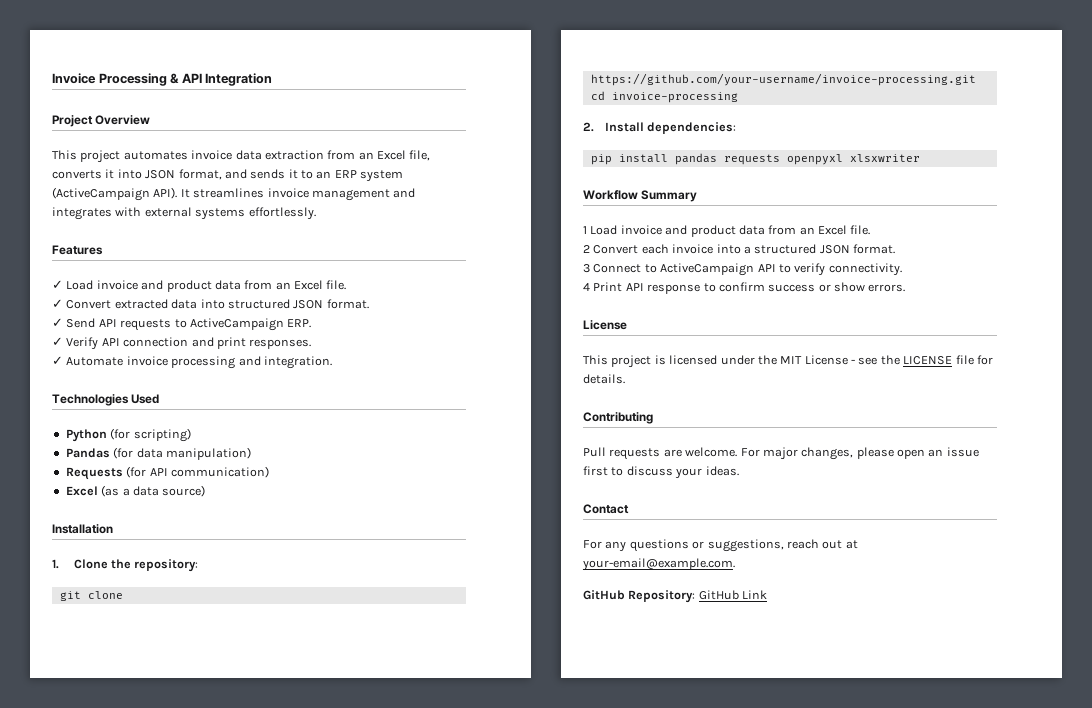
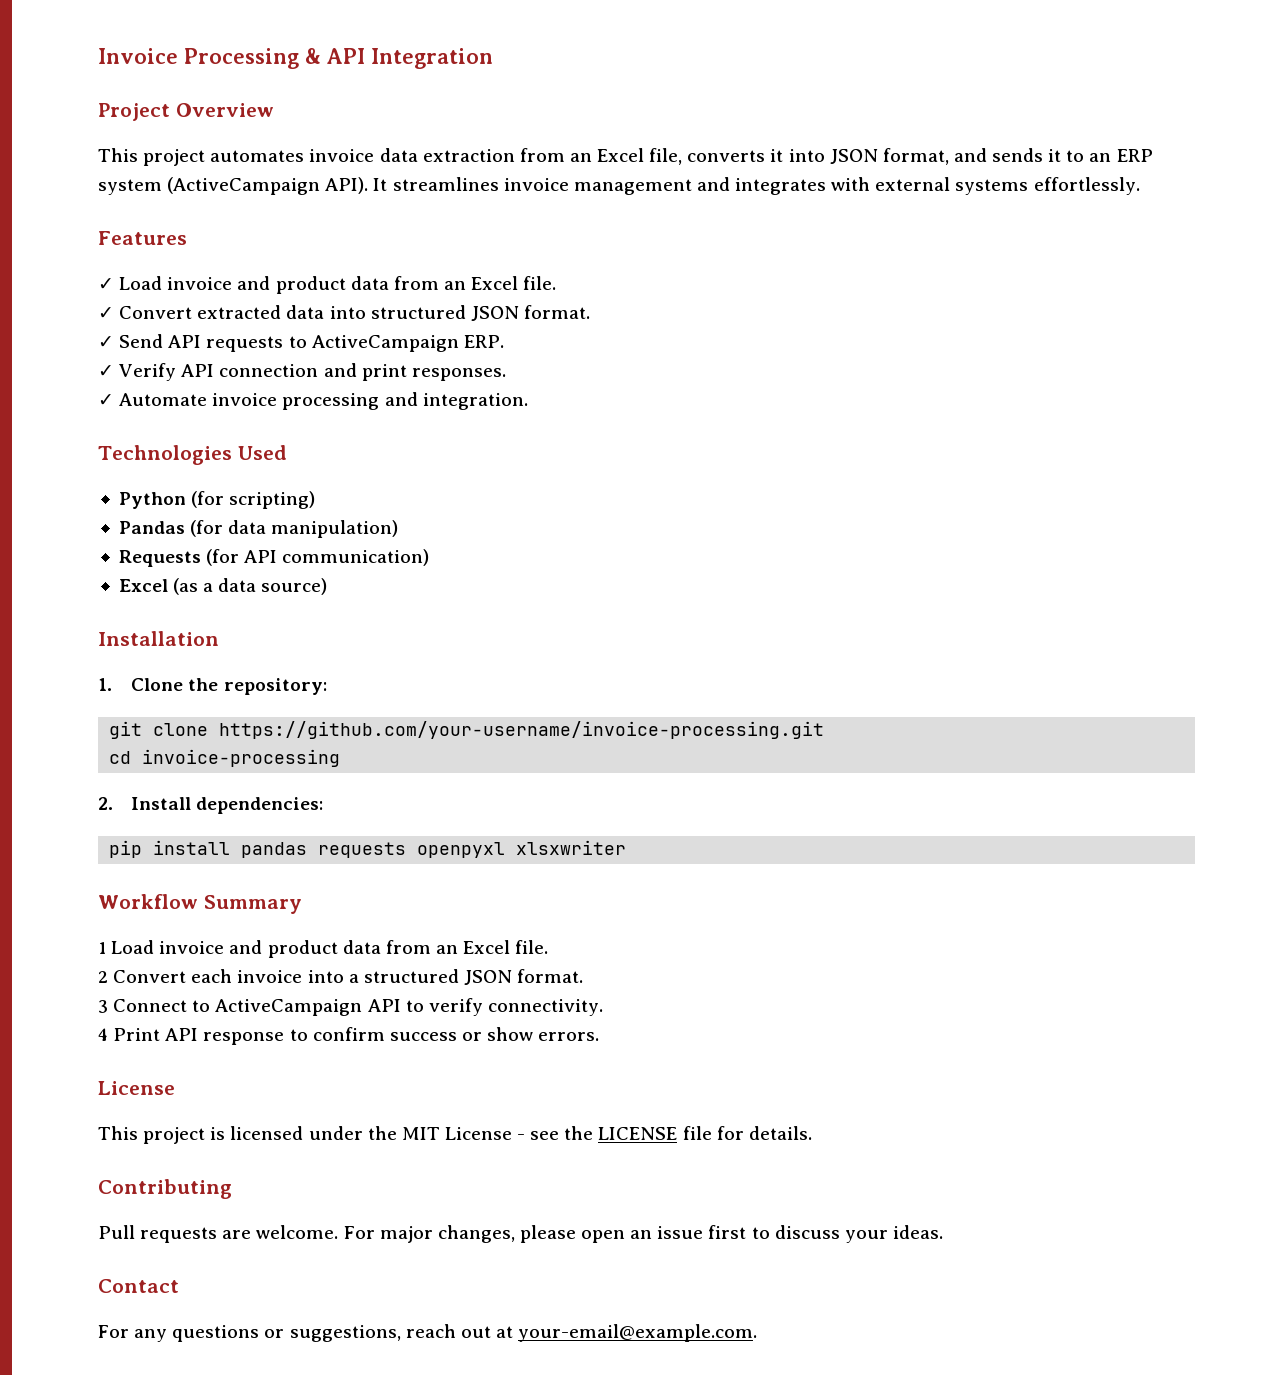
[583,590,768,603] // GitHub Repository: GitHub Link -> (758, 1333) none

